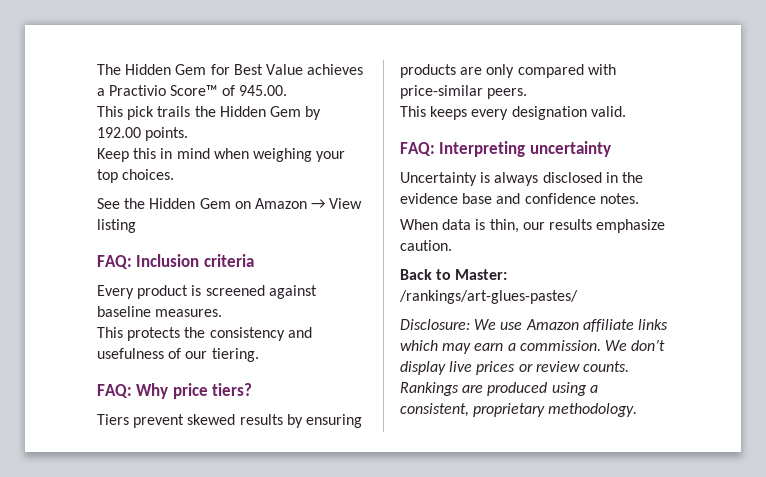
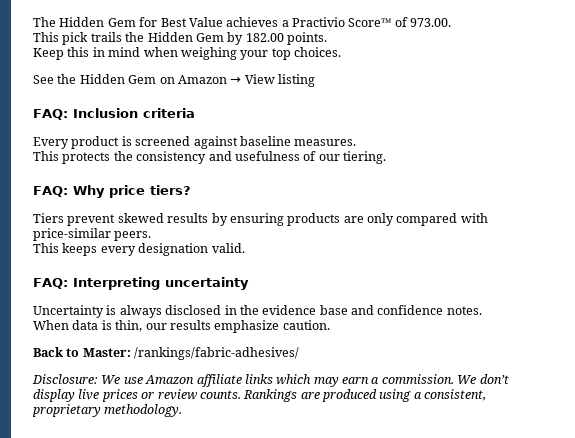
[238,85,287,96] 945.00. -> [410,18,452,27] 973.00.
[97,127,141,138] 192.00 -> [245,33,284,42] 182.00
[399,290,578,304] /rankings/art-glues-pastes/ -> [134,347,300,360] /rankings/fabric-adhesives/

